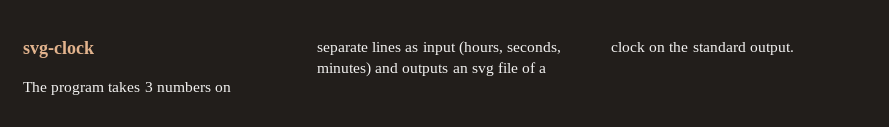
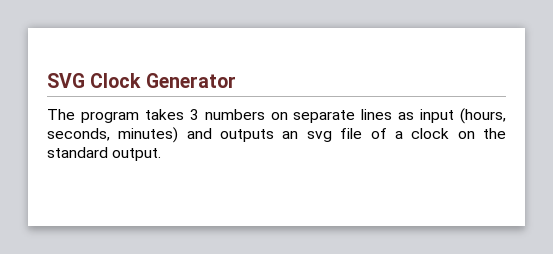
[23,41,94,58] svg-clock -> [47,73,236,88] SVG Clock Generator

